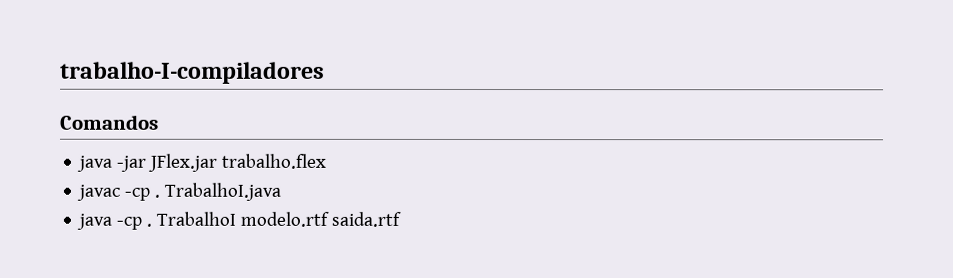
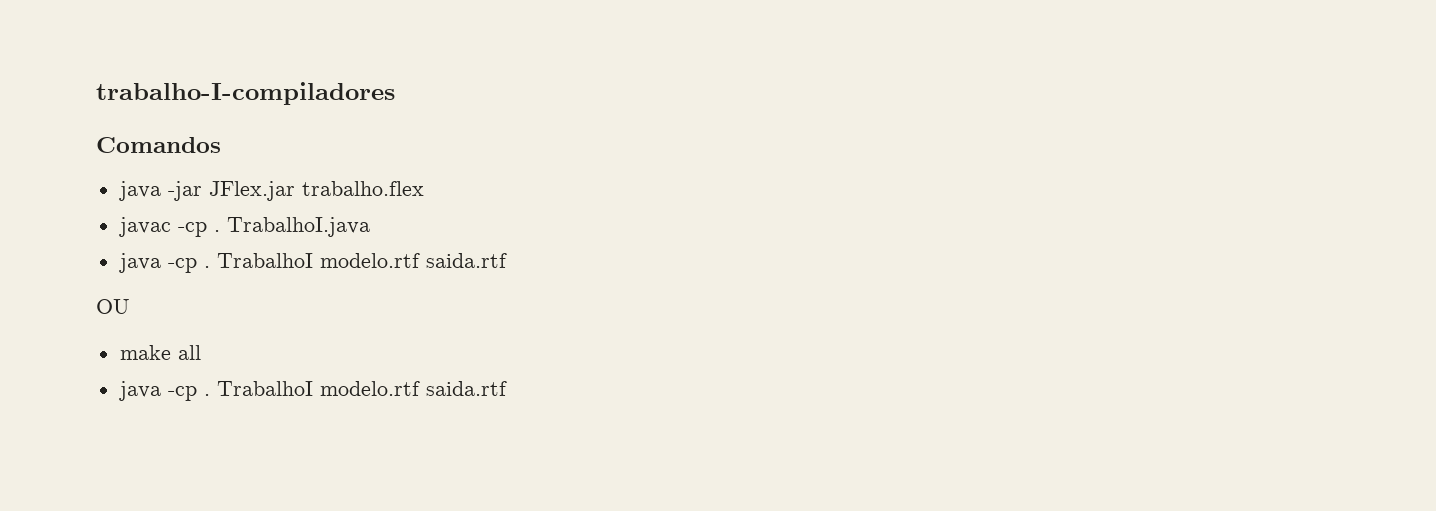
(402, 219) none -> [96,299,130,314] [119,345,201,360] [118,381,507,401] // OU // make all // java -cp . TrabalhoI modelo.rtf saida.rtf

